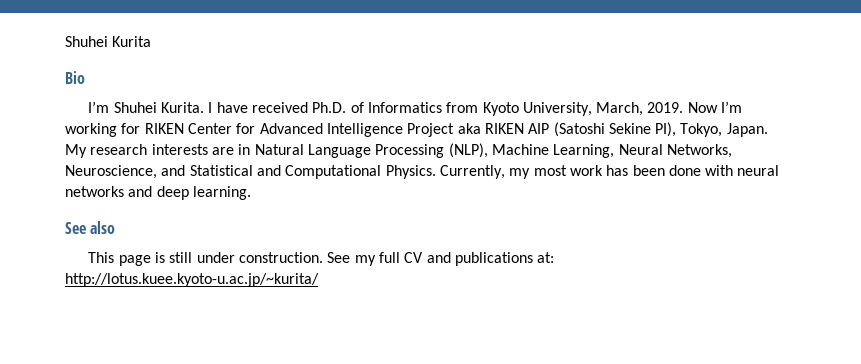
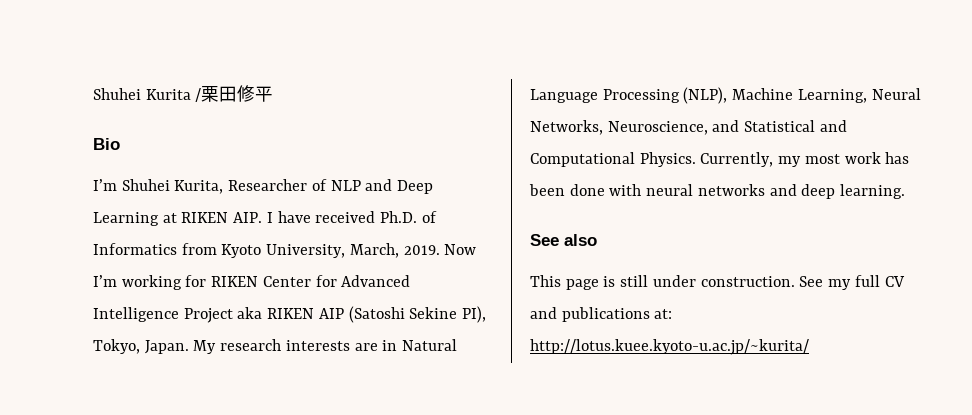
(152, 41) none -> [195,85,274,102] /栗田修平
[160,102,204,113] Kurita. -> [174,179,434,194] [93,212,263,226] Kurita, Researcher of NLP and Deep Learning at RIKEN AIP.

